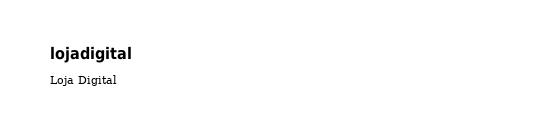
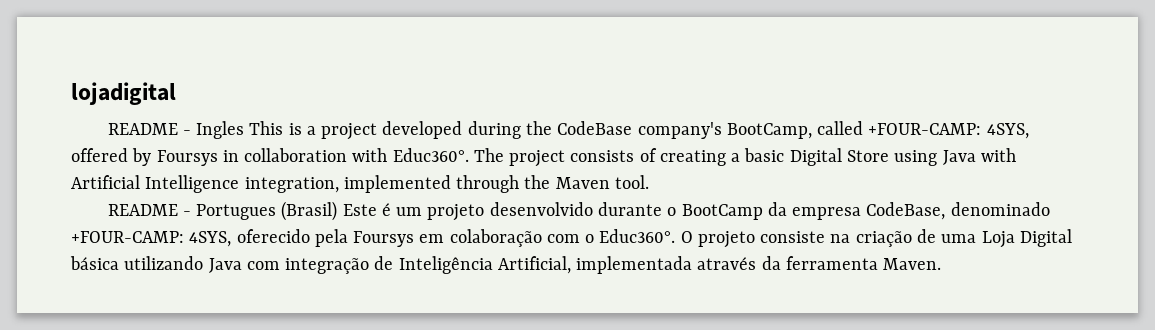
[50,75,117,86] Loja Digital -> [107,121,1029,140] [71,148,1016,167] [71,175,649,193] [107,201,1050,221] [71,229,1072,248] [70,256,942,274] README - Ingles This is a project developed during the CodeBase company's BootCamp, called +FOUR-CAMP: 4SYS, offered by Foursys in collaboration with Educ360°. The project consists of creating a basic Digital Store using Java with Artificial Intelligence integration, implemented through the Maven tool. // README - Portugues (Brasil) Este é um projeto desenvolvido durante o BootCamp da empresa CodeBase, denominado +FOUR-CAMP: 4SYS, oferecido pela Foursys em colaboração com o Educ360°. O projeto consiste na criação de uma Loja Digital básica utilizando Java com integração de Inteligência Artificial, implementada através da ferramenta Maven.

